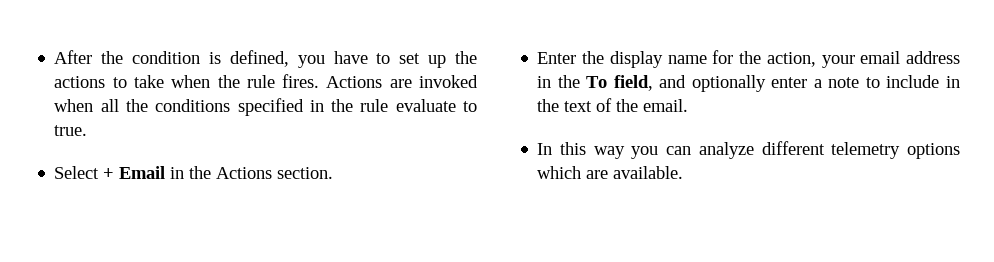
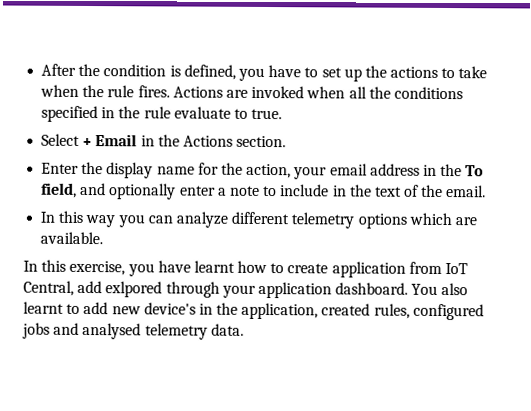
(684, 172) none -> [23,259,469,278] [23,280,469,299] [23,301,484,321] [22,322,244,340] // In this exercise, you have learnt how to create application from IoT Central, add exlpored through your application dashboard. You also learnt to add new device's in the application, created rules, configured jobs and analysed telemetry data.

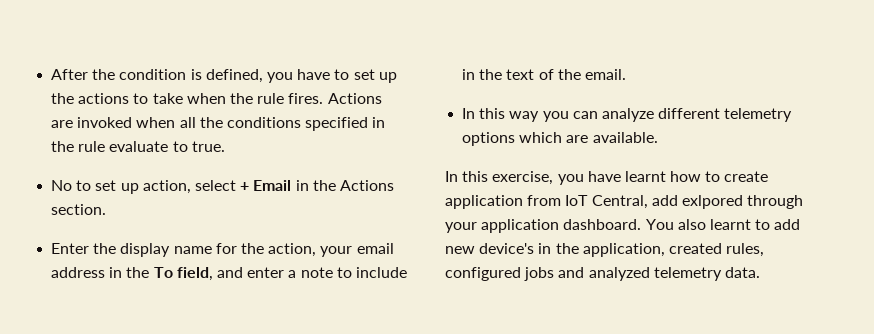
[41,133,81,146] Select -> [51,180,236,194] No to set up action, select
[109,183,177,200] optionally -> (243, 272) none
[82,322,142,340] analysed -> [588,267,650,281] analyzed

